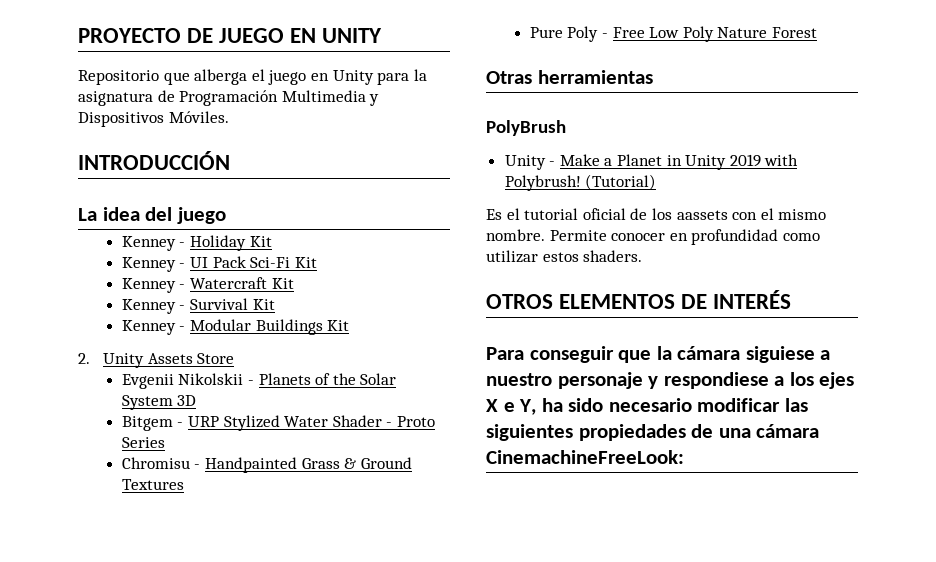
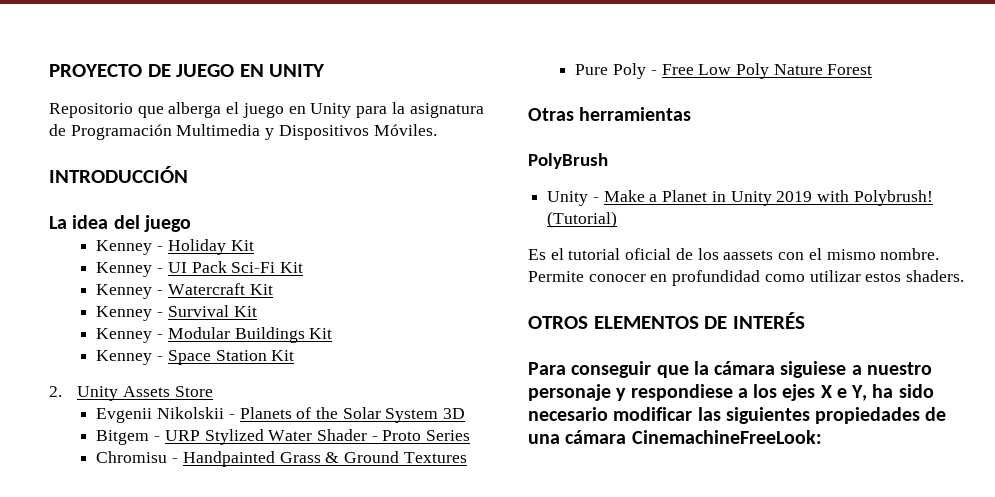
(350, 325) none -> [96,350,295,365] // Kenney - Space Station Kit

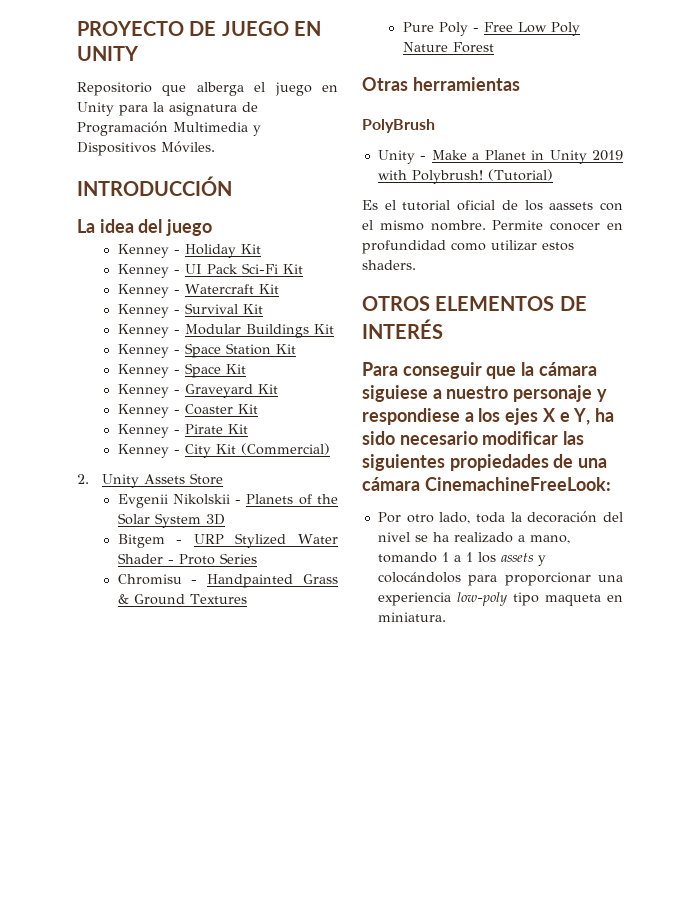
(295, 355) none -> [117,363,246,378] [117,384,278,398] [117,404,258,418] [117,424,248,438] [117,443,330,458] // Kenney - Space Kit // Kenney - Graveyard Kit // Kenney - Coaster Kit // Kenney - Pirate Kit // Kenney - City Kit (Commercial)
(822, 437) none -> [377,511,623,524] [377,532,570,544] [377,552,546,566] [377,572,623,586] [377,592,623,606] [377,612,446,622] // Por otro lado, toda la decoración del nivel se ha realizado a mano, tomando 1 a 1 los assets y colocándolos para proporcionar una experiencia low-poly tipo maqueta en miniatura.

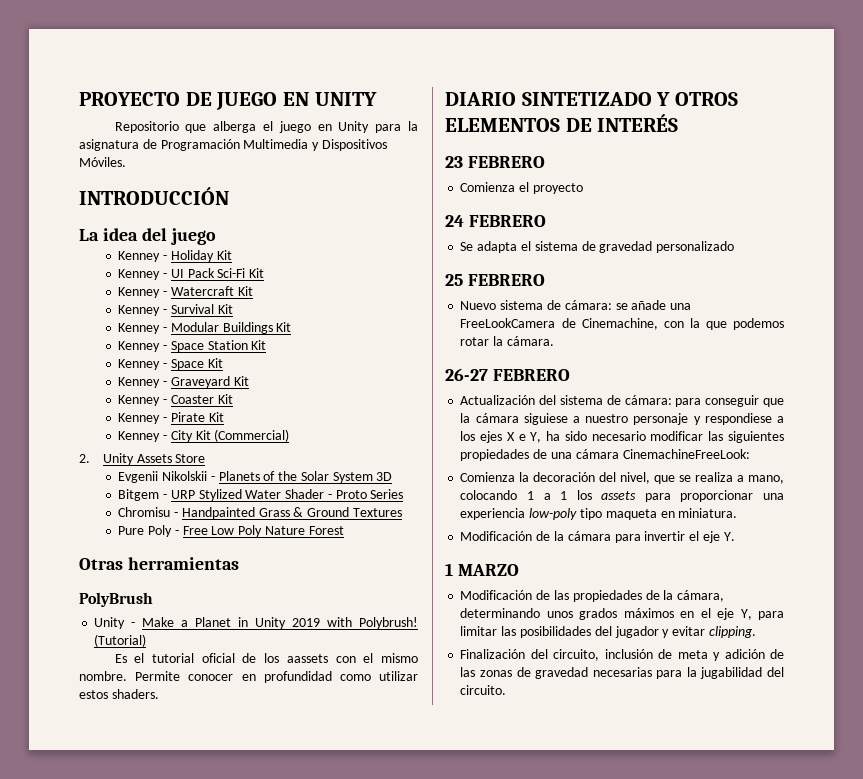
(416, 265) none -> [445,92,671,106] DIARIO SINTETIZADO Y
[362,362,398,376] Para -> [445,156,545,168] [460,182,583,194] [445,215,546,227] [460,241,735,253] [445,274,545,286] [460,300,692,310] [460,318,784,330] [460,336,554,346] [445,368,570,381] [460,395,702,407] 23 FEBRERO // Comienza el proyecto // 24 FEBRERO // Se adapta el sistema de gravedad personalizado // 25 FEBRERO // Nuevo sistema de cámara: se añade una FreeLookCamera de Cinemachine, con la que podemos rotar la cámara. // 26-27 FEBRERO // Actualización del sistema de cámara: para
[377,511,623,524] [377,532,513,543] Por otro lado, toda la decoración del nivel se ha realizado -> [460,472,734,484] Comienza la decoración del nivel, que se realiza
[377,552,437,563] tomando -> [460,490,518,500] colocando
[537,555,546,566] [377,572,461,583] y colocándolos -> (637, 495) none
(446, 617) none -> [460,531,735,543] [445,563,519,576] [460,590,725,602] [460,608,784,620] [460,626,756,638] [460,649,784,661] [460,667,784,679] [460,685,507,695] // Modificación de la cámara para invertir el eje Y. // 1 MARZO // Modificación de las propiedades de la cámara, determinando unos grados máximos en el eje Y, para limitar las posibilidades del jugador y evitar clipping. // Finalización del circuito, inclusión de meta y adición de las zonas de gravedad necesarias para la jugabilidad del circuito.

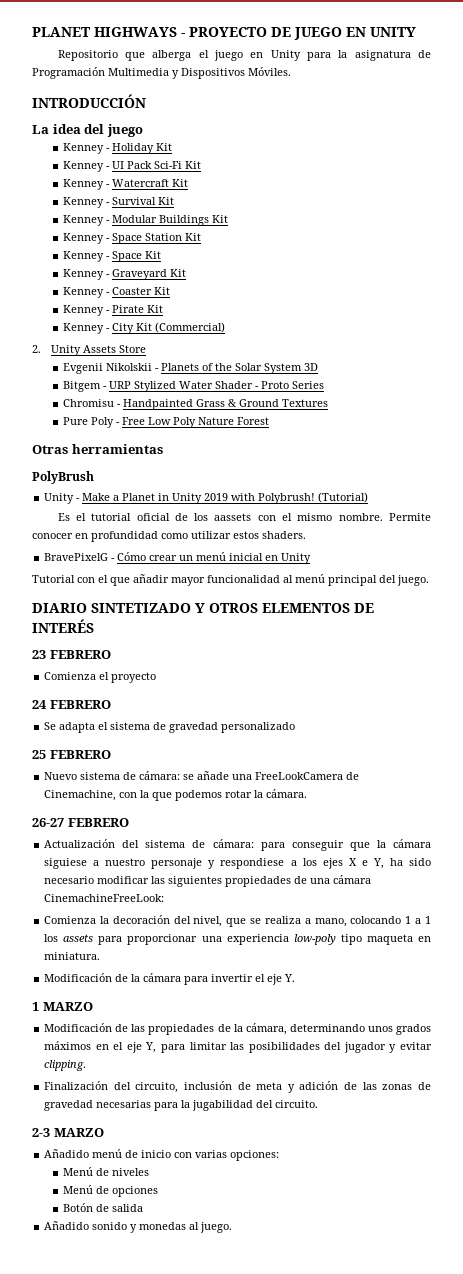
(79, 99) none -> [32,27,185,37] PLANET HIGHWAYS -
(159, 694) none -> [44,552,312,564] [32,574,429,586] // BravePixelG - Cómo crear un menú inicial en Unity // Tutorial con el que añadir mayor funcionalidad al menú principal del juego.
(507, 690) none -> [32,1128,104,1137] [44,1149,280,1161] [62,1167,149,1176] [62,1185,158,1197] [62,1203,143,1212] [44,1221,233,1233] // 2-3 MARZO // Añadido menú de inicio con varias opciones: // Menú de niveles // Menú de opciones // Botón de salida // Añadido sonido y monedas al juego.

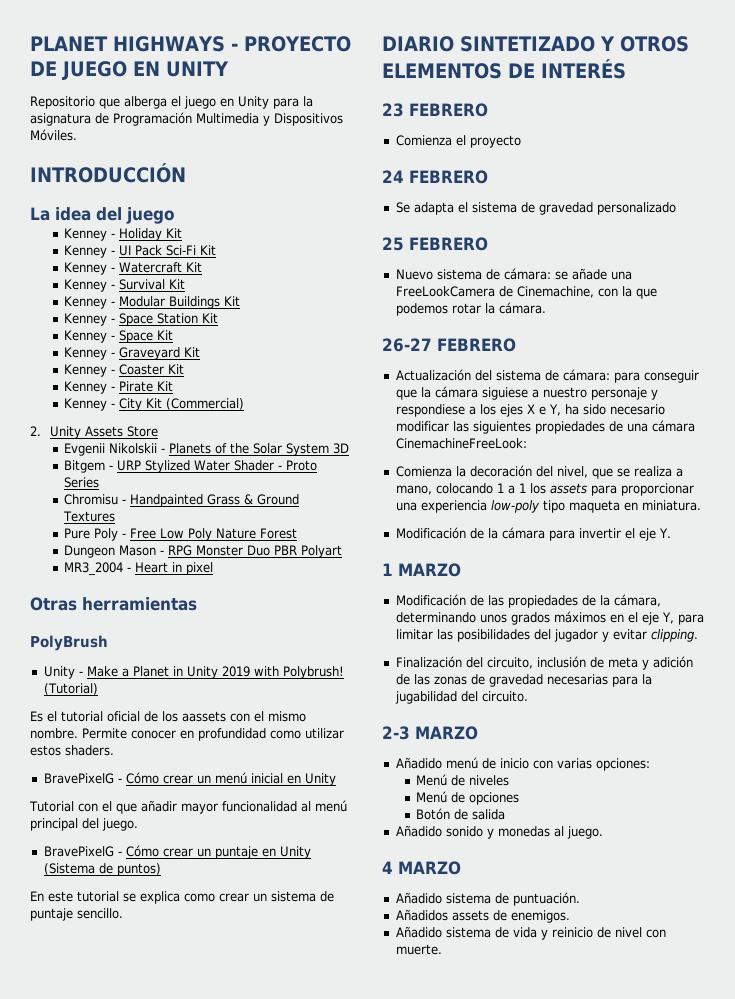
(269, 421) none -> [63,545,342,558] [63,562,213,576] // Dungeon Mason - RPG Monster Duo PBR Polyart // MR3_2004 - Heart in pixel
(429, 580) none -> [43,845,311,859] [43,863,161,876] [30,891,334,904] [30,908,123,921] // BravePixelG - Cómo crear un puntaje en Unity (Sistema de puntos) // En este tutorial se explica como crear un sistema de puntaje sencillo.
(233, 1227) none -> [382,861,461,875] [395,892,580,906] [395,909,570,923] [395,926,666,940] [395,944,442,955] // 4 MARZO // Añadido sistema de puntuación. // Añadidos assets de enemigos. // Añadido sistema de vida y reinicio de nivel con muerte.

